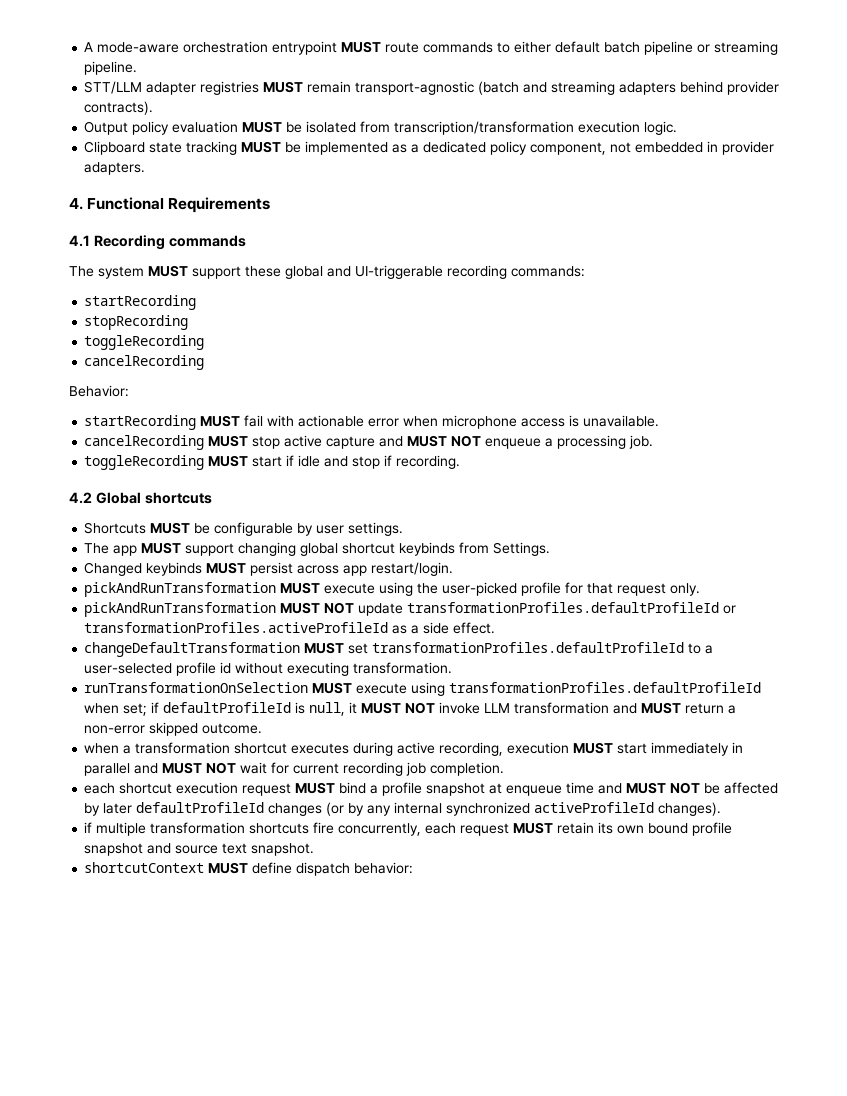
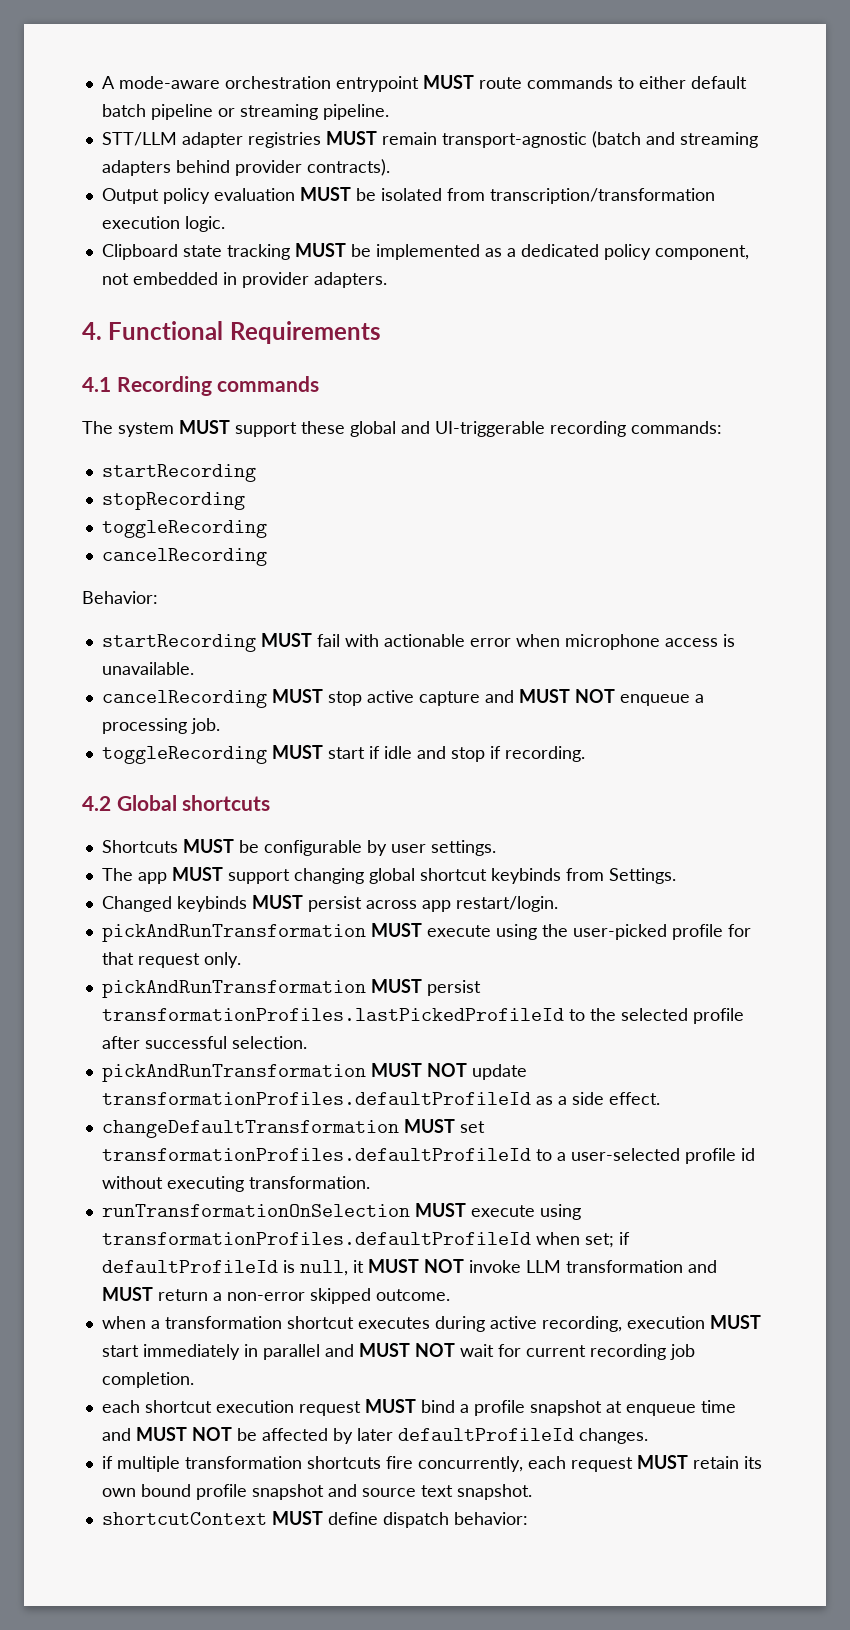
(701, 589) none -> [101,979,481,998] [101,1008,744,1024] [101,1036,307,1049] // pickAndRunTransformation MUST persist transformationProfiles.lastPickedProfileId to the selected profile after successful selection.
[723,605,737,614] [84,622,389,633] or transformationProfiles.activeProfileId -> (531, 1098) none
[268,802,722,816] changes (or by any internal synchronized activeProfileId changes). -> [578,1428,648,1444] changes.

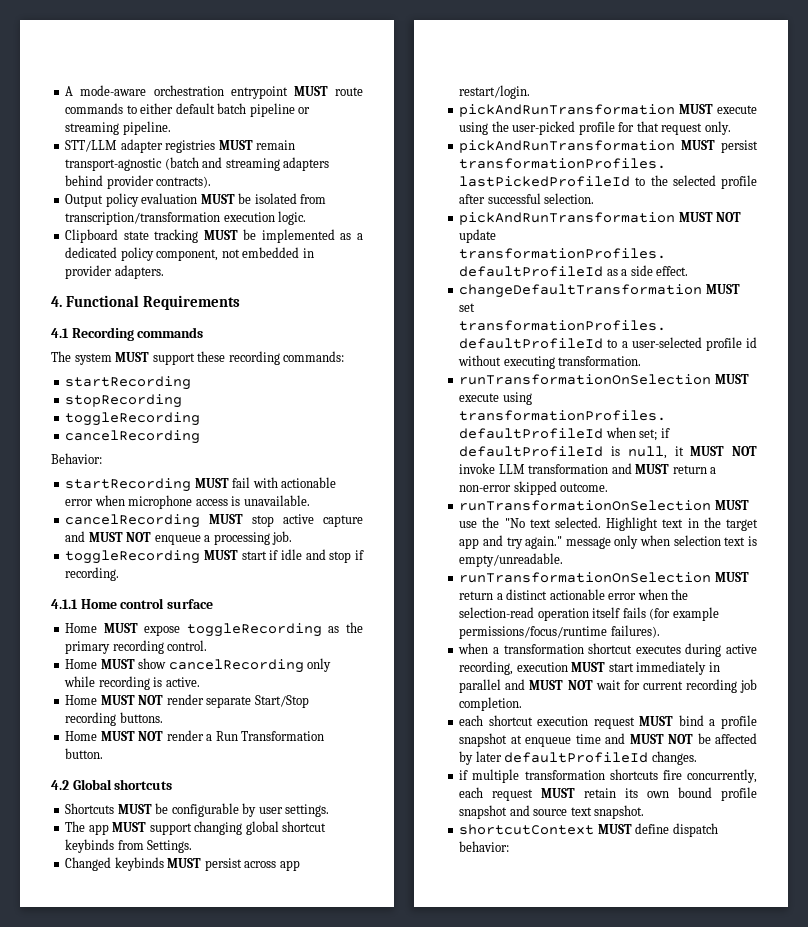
[350,421,545,437] global and UI-triggerable -> (226, 356) none
(585, 754) none -> [51,598,213,609] [65,622,363,637] [65,640,208,654] [65,658,332,673] [64,676,200,690] [65,694,309,708] [65,712,163,726] [65,730,325,741] [65,748,104,759] // 4.1.1 Home control surface // Home MUST expose toggleRecording as the primary recording control. // Home MUST show cancelRecording only while recording is active. // Home MUST NOT render separate Start/Stop recording buttons. // Home MUST NOT render a Run Transformation button.
(450, 1295) none -> [459,500,749,511] [459,517,758,531] [459,535,757,549] [459,553,564,567] [459,572,749,583] [459,589,689,600] [459,607,719,621] [459,625,660,639] // runTransformationOnSelection MUST use the "No text selected. Highlight text in the target app and try again." message only when selection text is empty/unreadable. // runTransformationOnSelection MUST return a distinct actionable error when the selection-read operation itself fails (for example permissions/focus/runtime failures).

